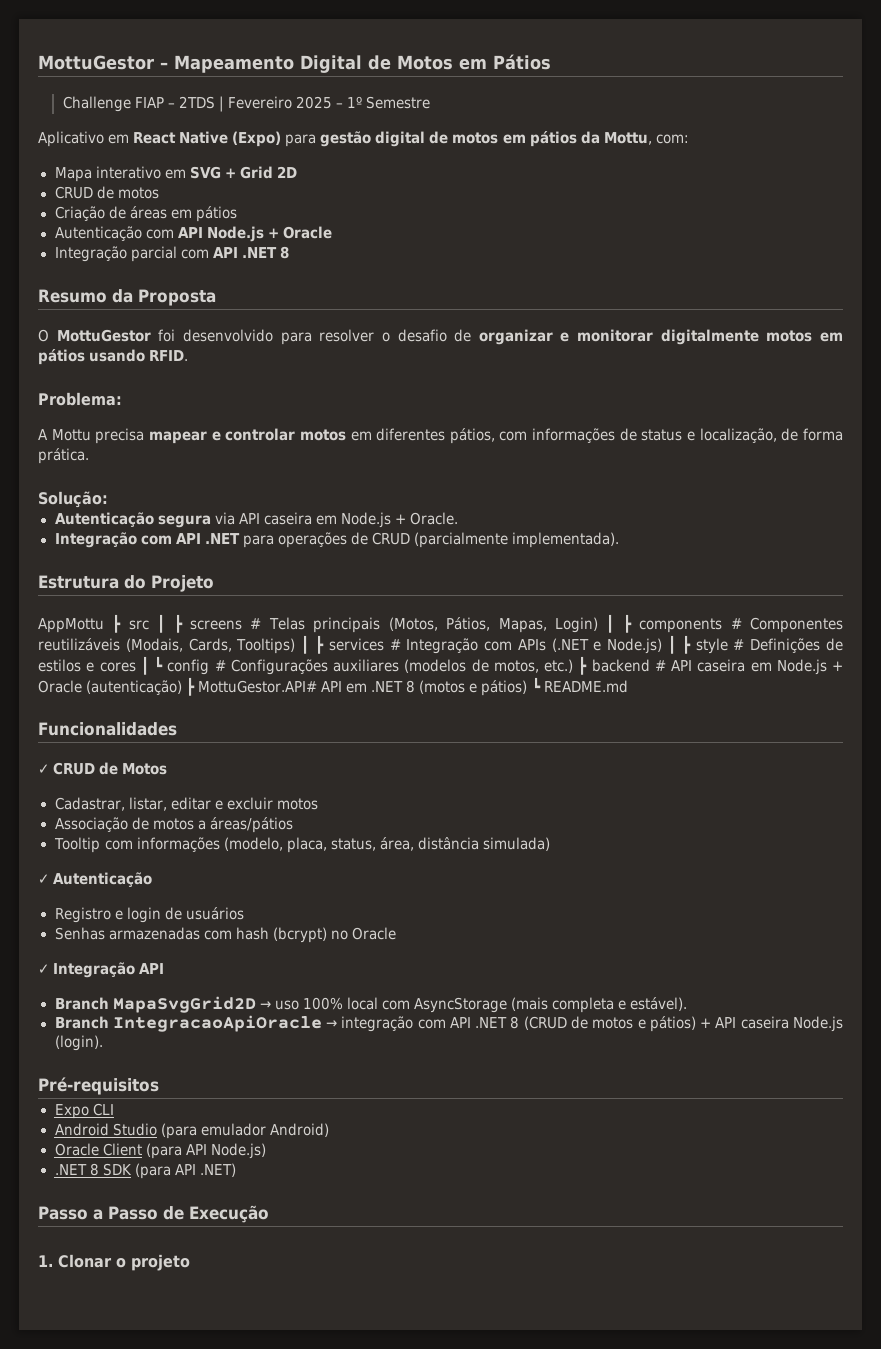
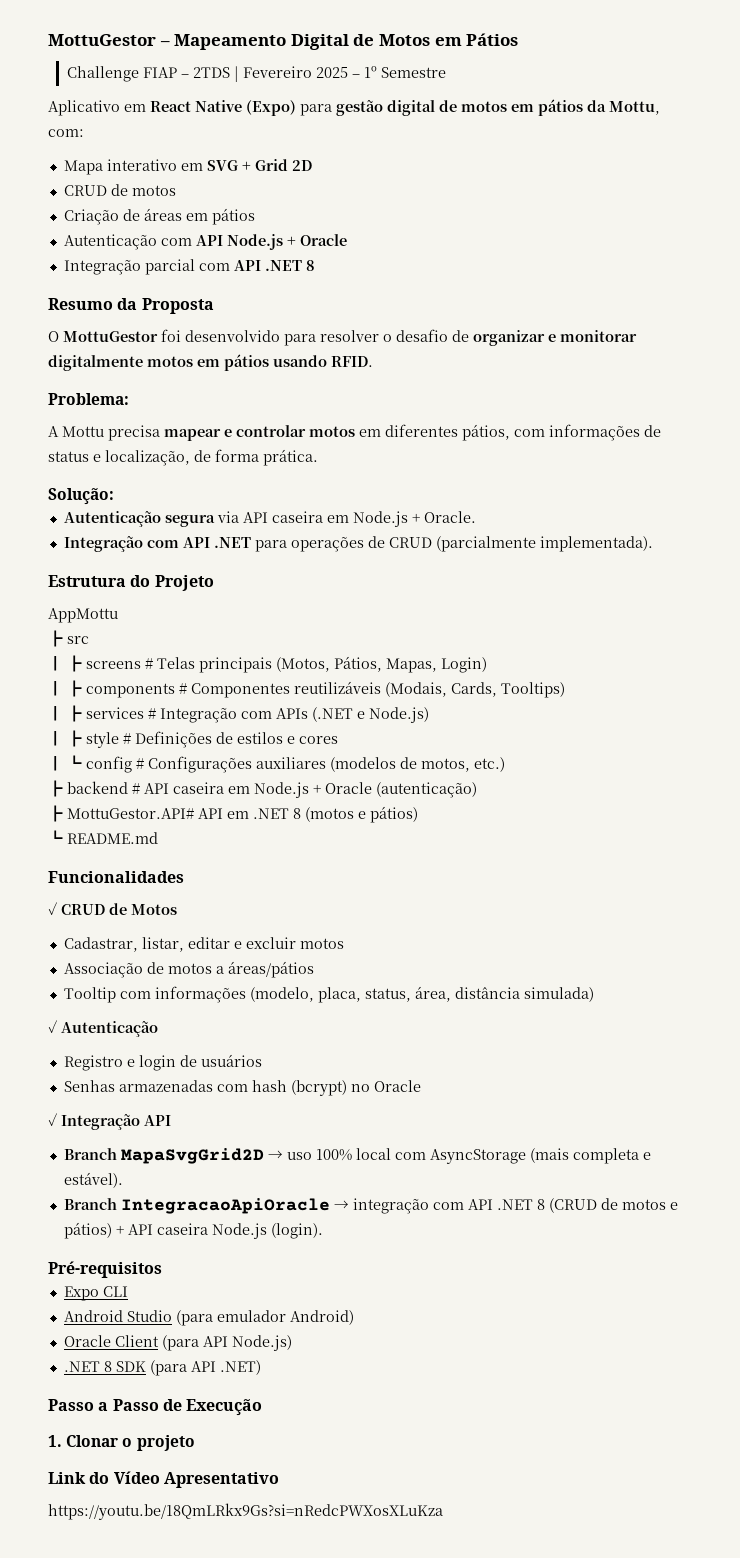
(104, 625) none -> (118, 615) //
(149, 625) none -> (89, 640) //
(598, 625) none -> (487, 665) //
(296, 646) none -> (565, 690) //
(663, 646) none -> (429, 715) //
(136, 667) none -> (338, 740) //
(573, 666) none -> (505, 764) //
(183, 687) none -> (477, 790) //
(528, 688) none -> (418, 814) //
(190, 1262) none -> [48,1471,279,1488] [48,1503,443,1520] // Link do Vídeo Apresentativo // https://youtu.be/18QmLRkx9Gs?si=nRedcPWXosXLuKza

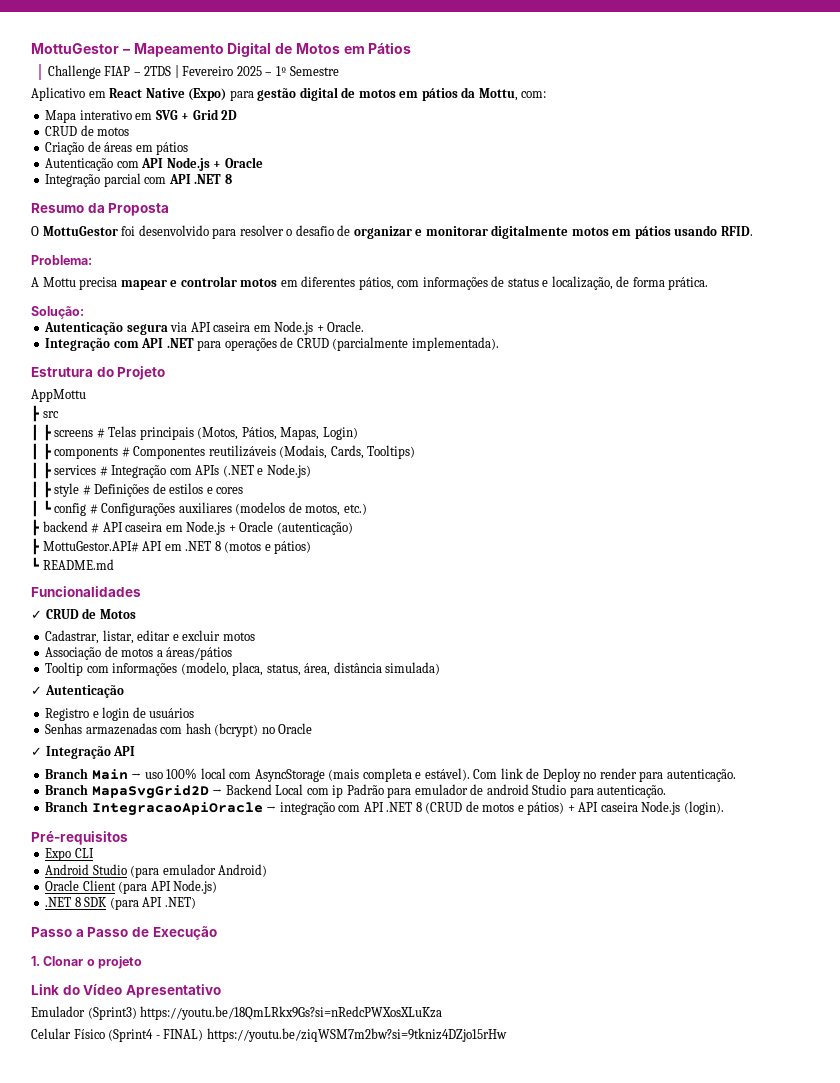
[120,1148,264,1164] MapaSvgGrid2D -> [91,769,128,780] Main
(123, 1180) none -> [473,768,736,782] [45,784,667,799] Com link de Deploy no render para autenticação. // Branch MapaSvgGrid2D → Backend Local com ip Padrão para emulador de android Studio para autenticação.
(279, 1480) none -> [31,1006,137,1020] Emulador (Sprint3)
(443, 1511) none -> [31,1028,507,1042] // Celular Físico (Sprint4 - FINAL) https://youtu.be/ziqWSM7m2bw?si=9tkniz4DZjo15rHw

